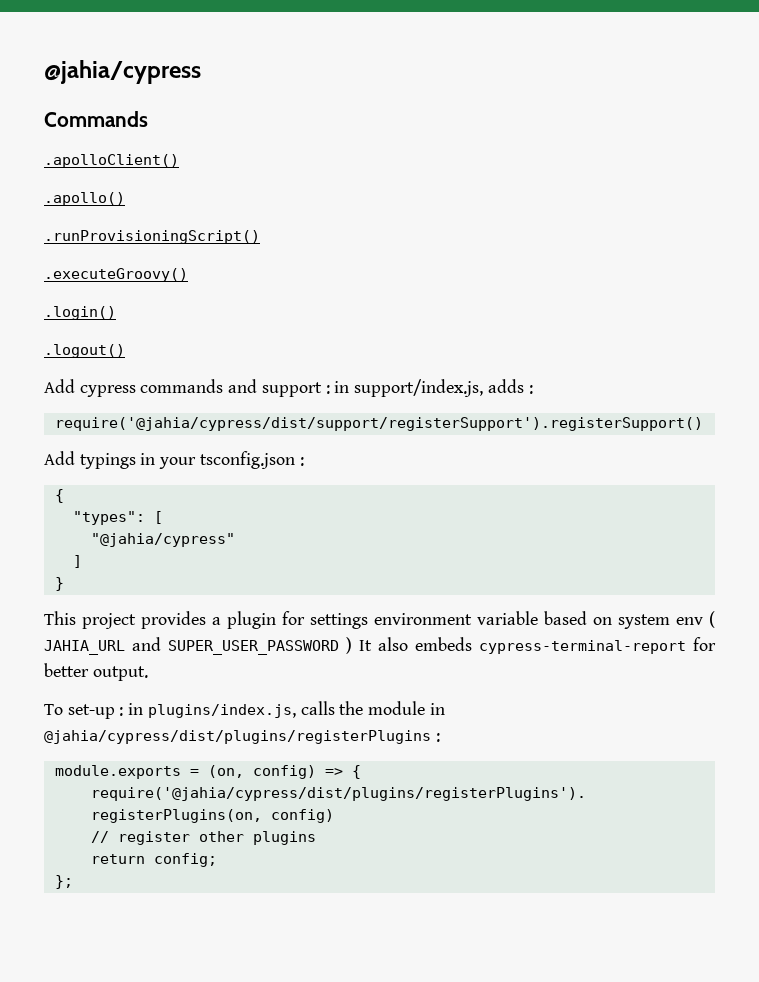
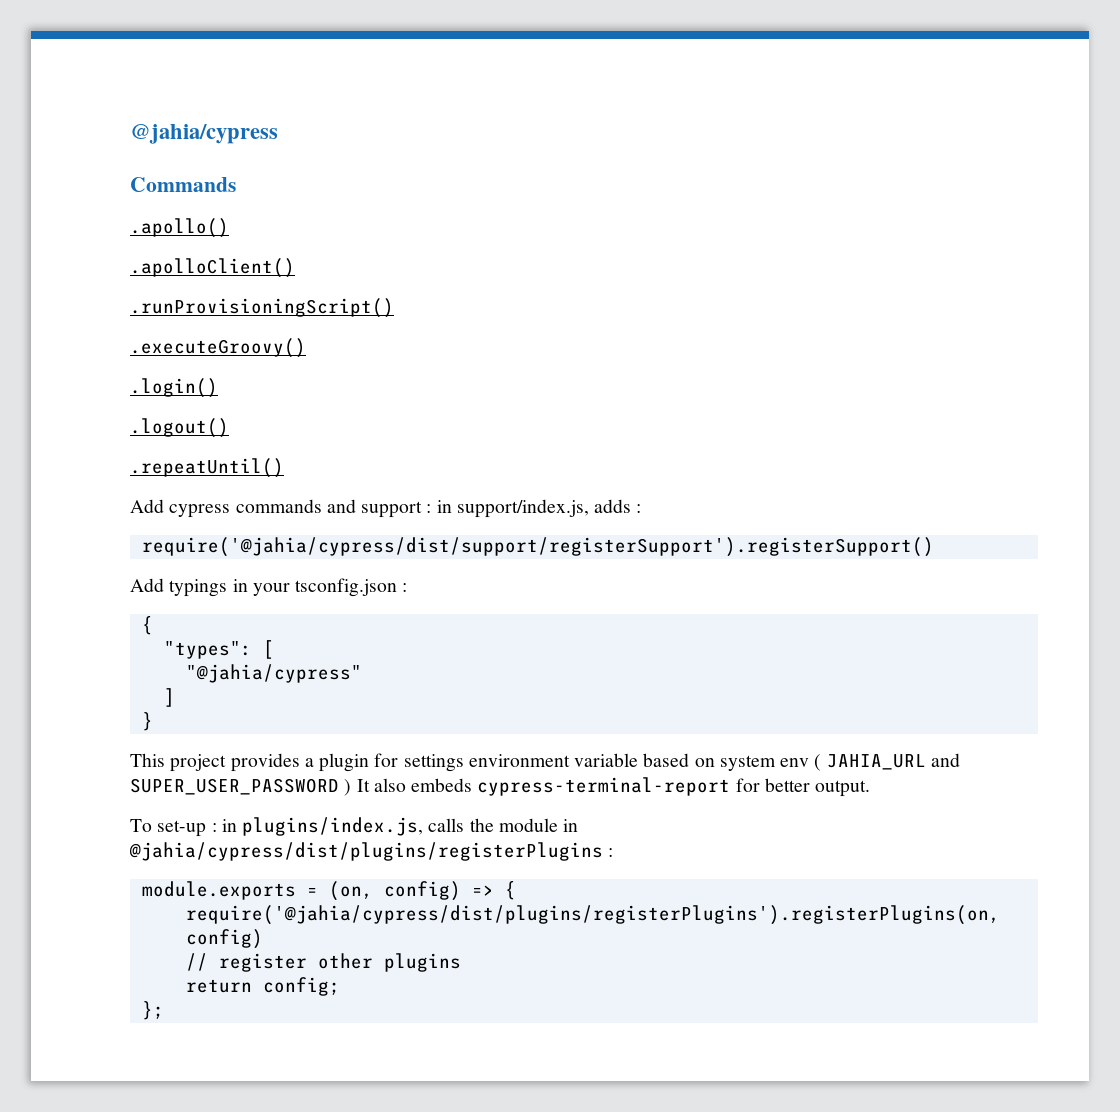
(148, 119) none -> [130,218,229,238] // .apollo()
[44,192,125,206] // .apollo() -> (295, 268) none
(125, 351) none -> [130,458,284,478] // .repeatUntil()

